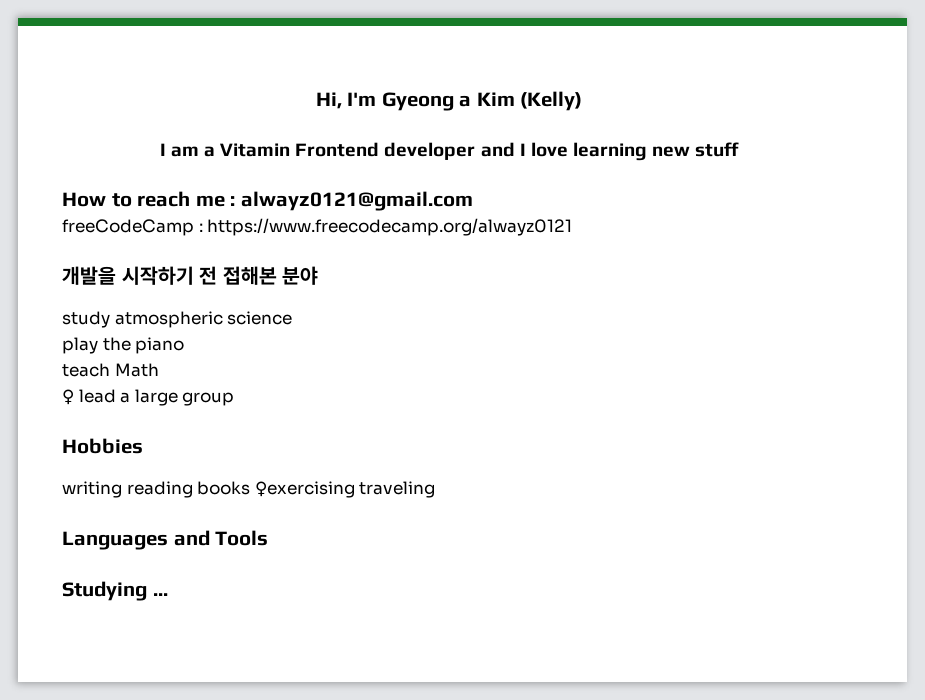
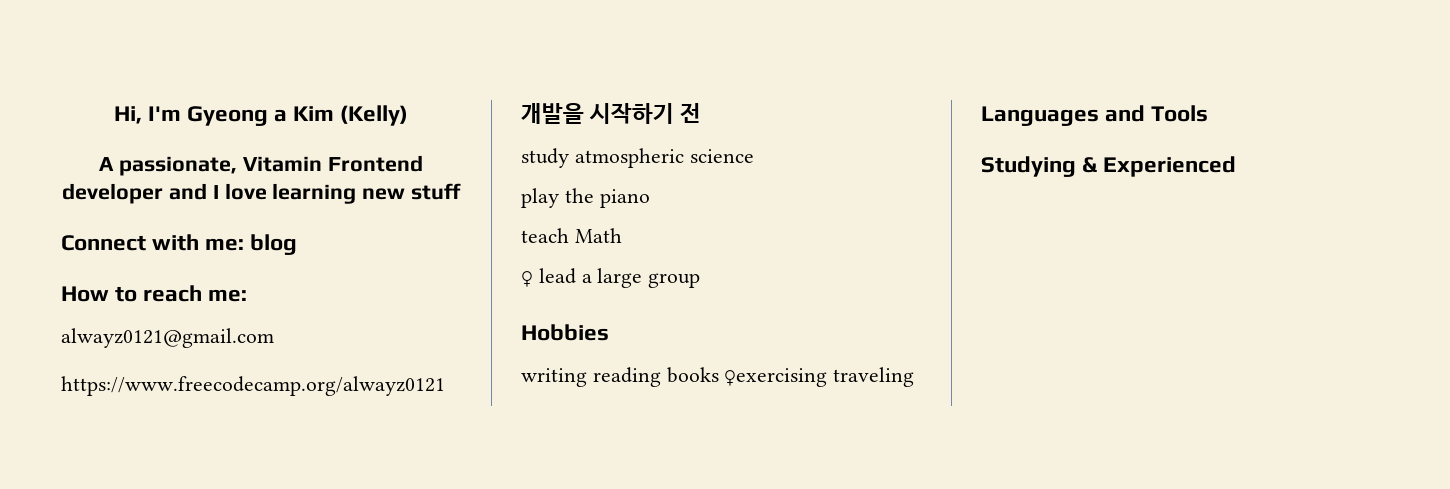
[159,143,216,157] I am a -> [99,156,238,176] A passionate,
(740, 149) none -> [61,234,298,255] // Connect with me: blog
[195,195,236,207] me : -> [208,289,248,302] me: //
[62,219,203,236] freeCodeCamp : -> (274, 338) none
[222,266,319,285] 접해본 분야 -> (702, 113) none
[152,593,168,596] ... -> [1082,156,1237,177] & Experienced

